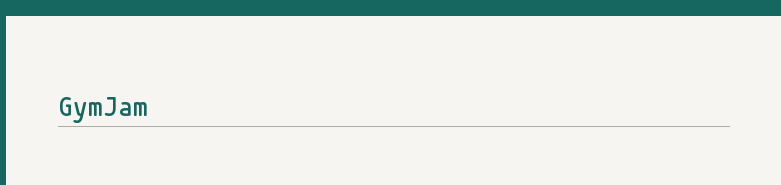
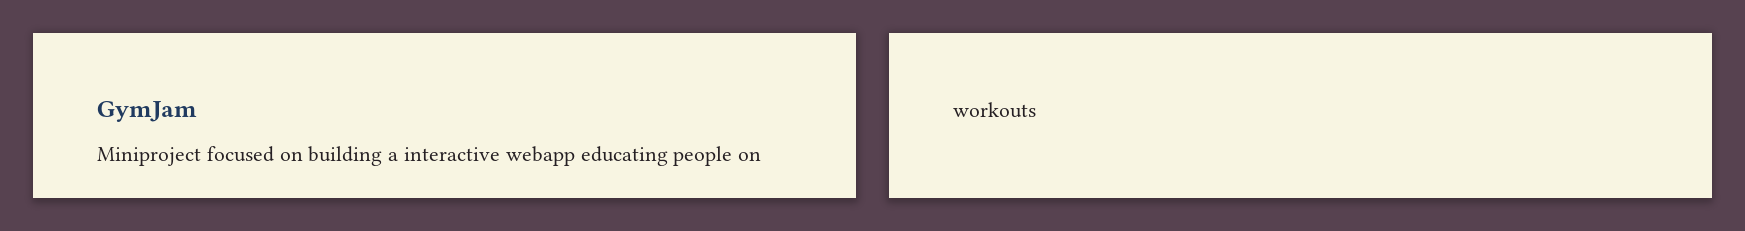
(148, 110) none -> [97,146,762,166] [953,102,1036,118] // Miniproject focused on building a interactive webapp educating people on workouts

